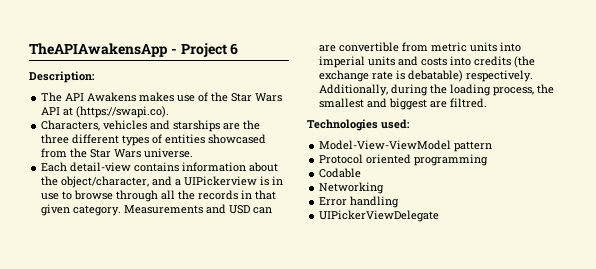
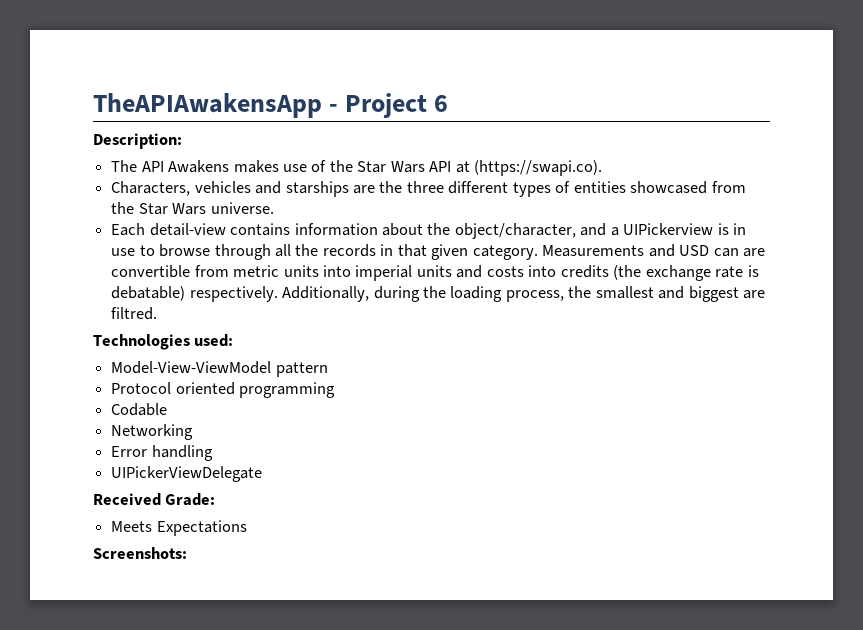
(440, 216) none -> [93,493,216,506] [111,520,247,536] [93,547,187,559] // Received Grade: // Meets Expectations // Screenshots:

